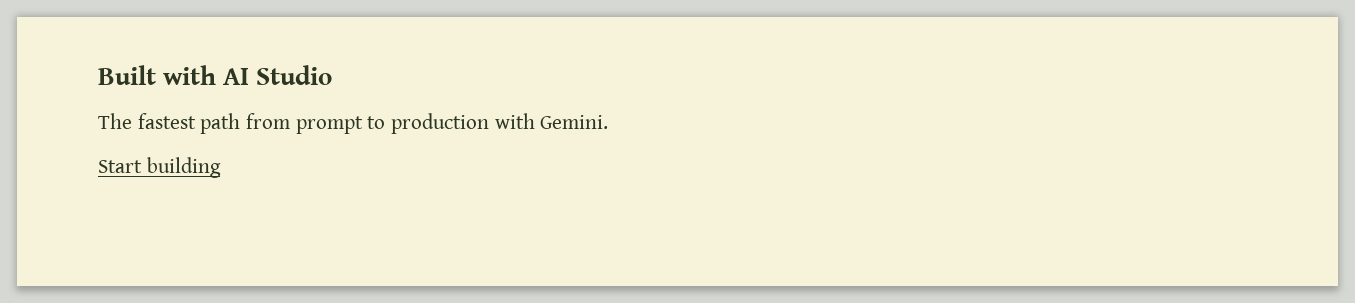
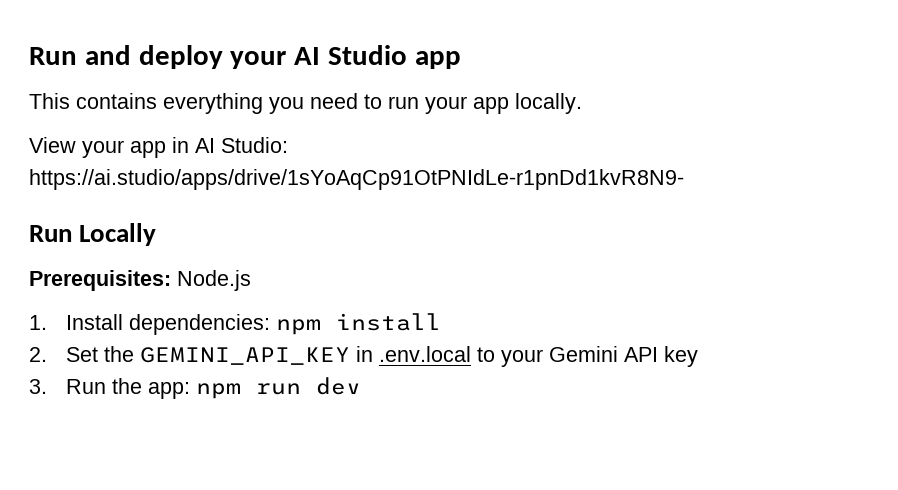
[98,65,333,85] [98,113,609,134] [98,157,221,178] Built with AI Studio // The fastest path from prompt to production with Gemini. // Start building -> [29,45,461,69] [29,93,582,114] [29,137,288,158] [29,169,684,190] [29,223,157,246] [29,270,251,291] [29,313,442,335] [29,346,699,367] [29,377,362,399] Run and deploy your AI Studio app // This contains everything you need to run your app locally. // View your app in AI Studio: https://ai.studio/apps/drive/1sYoAqCp91OtPNIdLe-r1pnDd1kvR8N9- // Run Locally // Prerequisites: Node.js // 1. Install dependencies: npm install // 2. Set the GEMINI_API_KEY in .env.local to your Gemini API key // 3. Run the app: npm run dev

